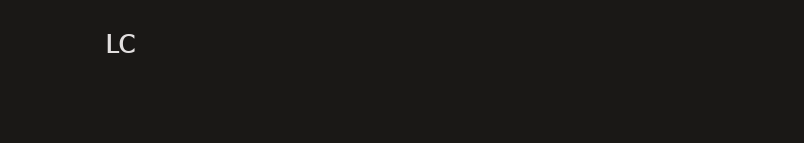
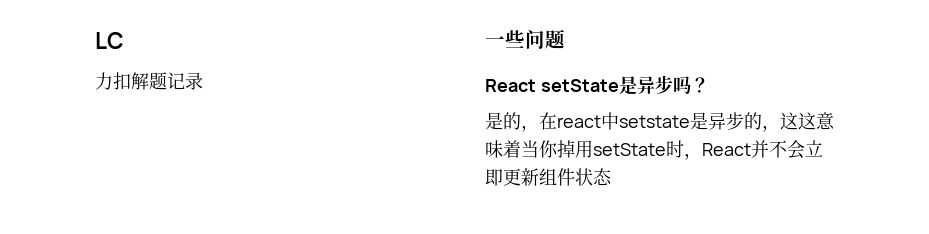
(135, 43) none -> [95,72,203,90] [485,29,565,49] [485,75,709,95] [485,112,835,132] [485,140,823,160] [485,168,612,186] // 力扣解题记录 // 一些问题 // React setState是异步吗？ // 是的，在react中setstate是异步的，这这意味着当你掉用setState时，React并不会立即更新组件状态

